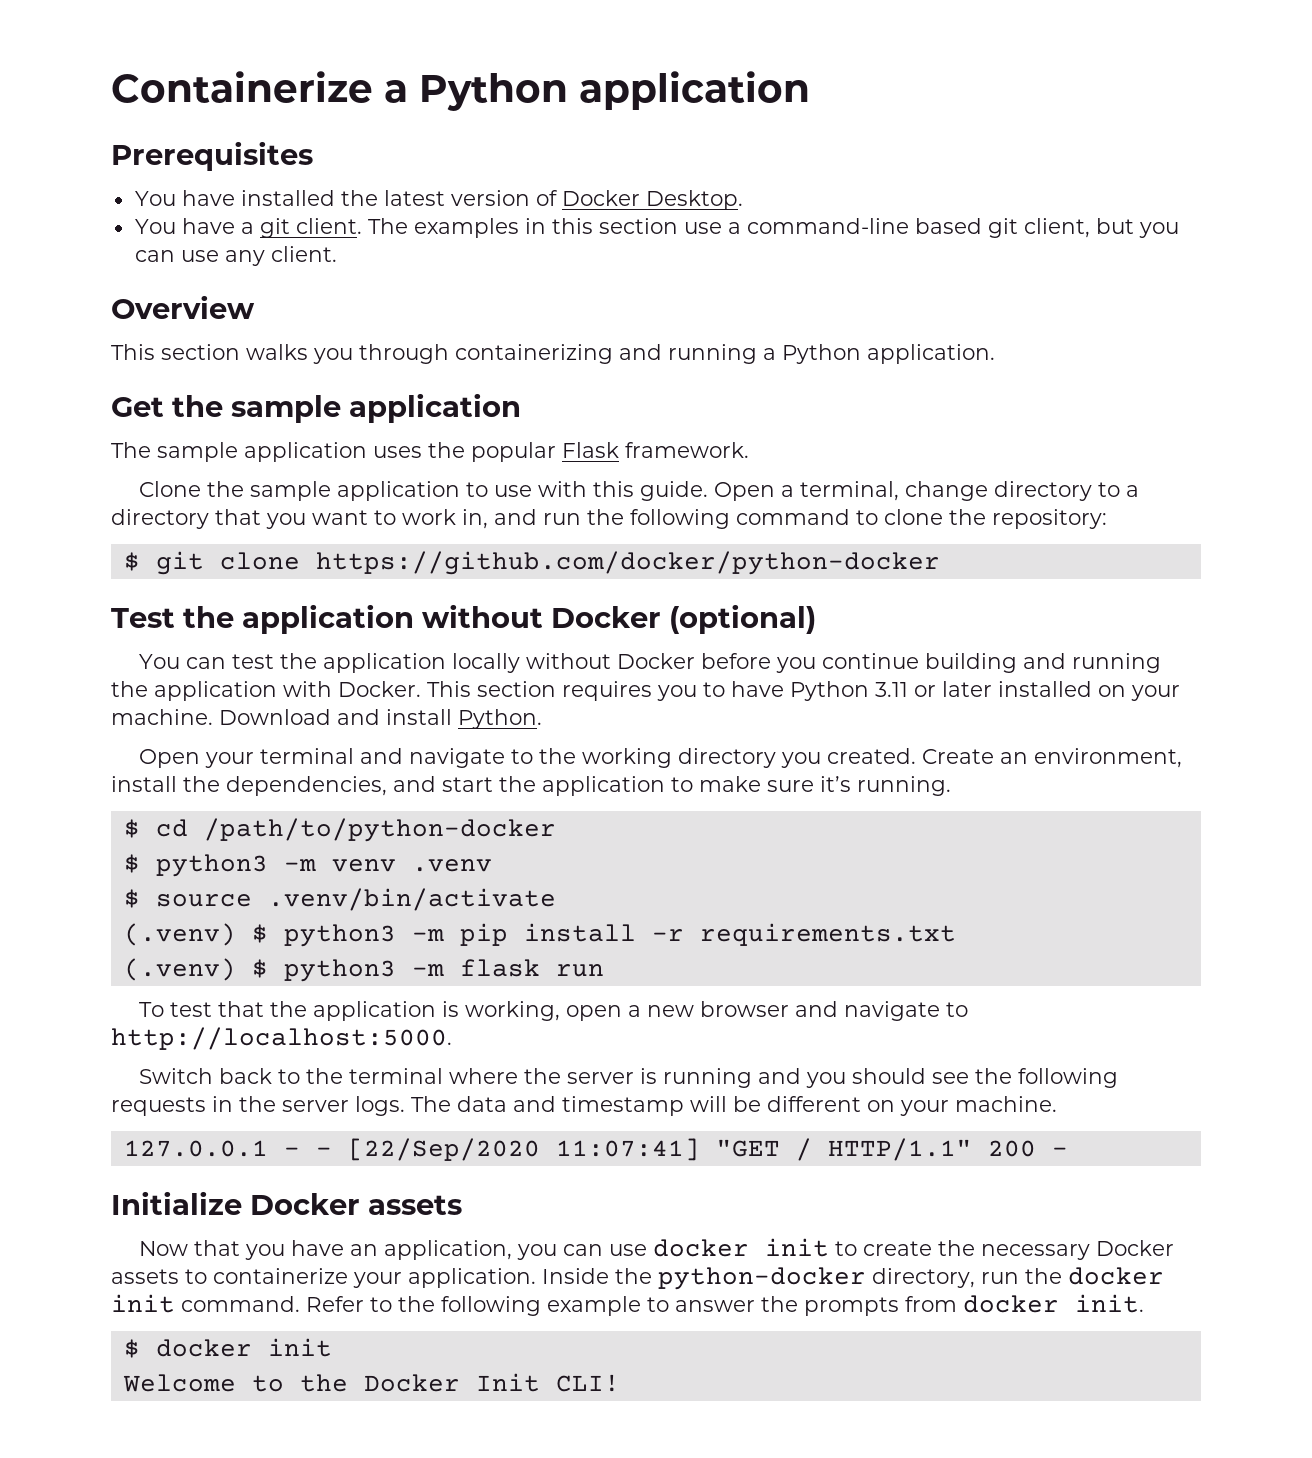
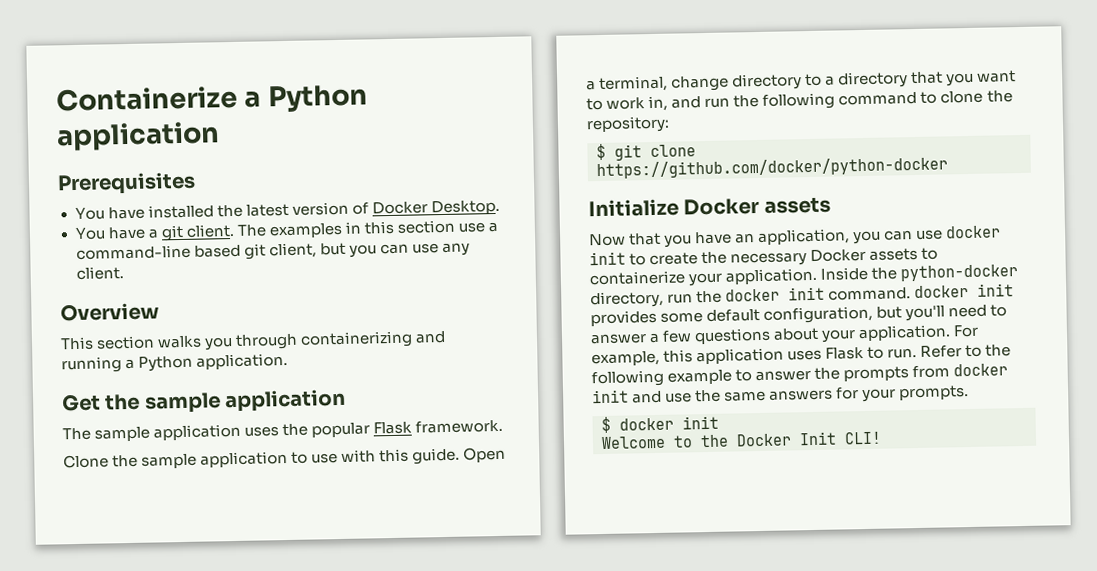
[111,604,816,634] [139,653,1162,673] [111,681,1180,701] [111,709,542,729] [139,748,1183,768] [111,776,951,796] [123,818,556,842] [123,854,492,877] [123,888,556,911] [123,923,956,947] [123,958,604,982] [139,1001,969,1021] [111,1027,452,1050] [139,1068,1119,1088] [111,1096,1057,1116] [123,1138,1068,1161] // Test the application without Docker (optional) // You can test the application locally without Docker before you continue building and running the application with Docker. This section requires you to have Python 3.11 or later installed on your machine. Download and install Python. // Open your terminal and navigate to the working directory you created. Create an environment, install the dependencies, and start the application to make sure it’s running. // $ cd /path/to/python-docker // $ python3 -m venv .venv // $ source .venv/bin/activate // (.venv) $ python3 -m pip install -r requirements.txt // (.venv) $ python3 -m flask run // To test that the application is working, open a new browser and navigate to http://localhost:5000. // Switch back to the terminal where the server is running and you should see the following requests in the server logs. The data and timestamp will be different on your machine. // 127.0.0.1 - - [22/Sep/2020 11:07:41] "GET / HTTP/1.1" 200 - -> (948, 168) none
(300, 1304) none -> [914,283,1015,299] [590,304,1008,327] [590,324,980,345] [591,346,918,367] docker init provides some default configuration, but you'll need to answer a few questions about your application. For example, this application uses Flask to run.
[1075,1294,1144,1313] init. -> [591,385,970,404] init and use the same answers for your prompts.

